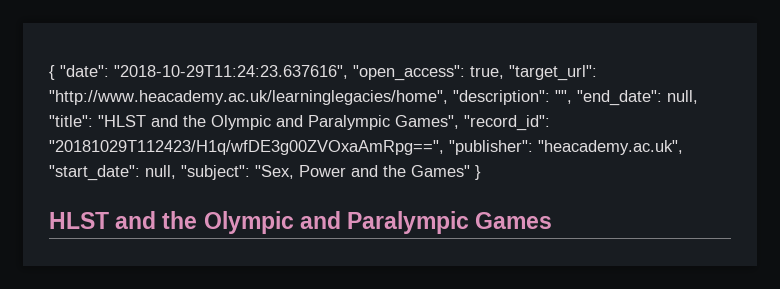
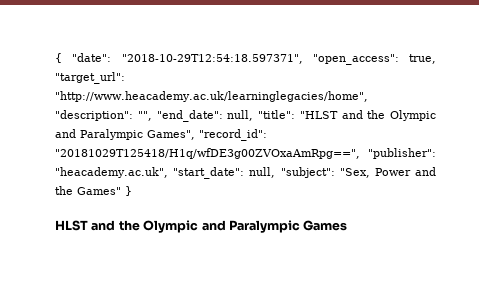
[114,65,348,79] "2018-10-29T11:24:23.637616", -> [121,54,303,64] "2018-10-29T12:54:18.597371",
[49,140,444,155] "20181029T112423/H1q/wfDE3g00ZVOxaAmRpg==", -> [55,148,360,159] "20181029T125418/H1q/wfDE3g00ZVOxaAmRpg==",

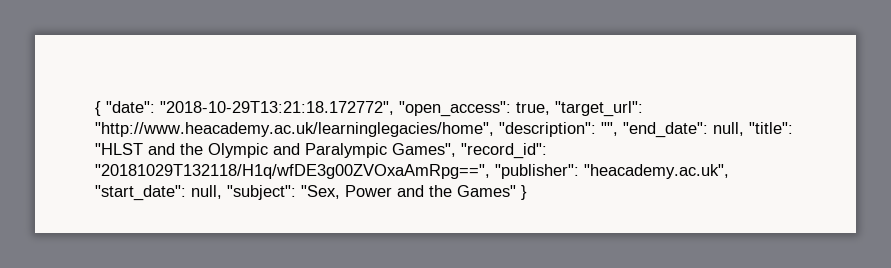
[121,54,303,64] "2018-10-29T12:54:18.597371", -> [160,101,394,115] "2018-10-29T13:21:18.172772",
[55,148,360,159] "20181029T125418/H1q/wfDE3g00ZVOxaAmRpg==", -> [95,164,490,179] "20181029T132118/H1q/wfDE3g00ZVOxaAmRpg==",
[55,220,348,233] // HLST and the Olympic and Paralympic Games -> (527, 192) none

